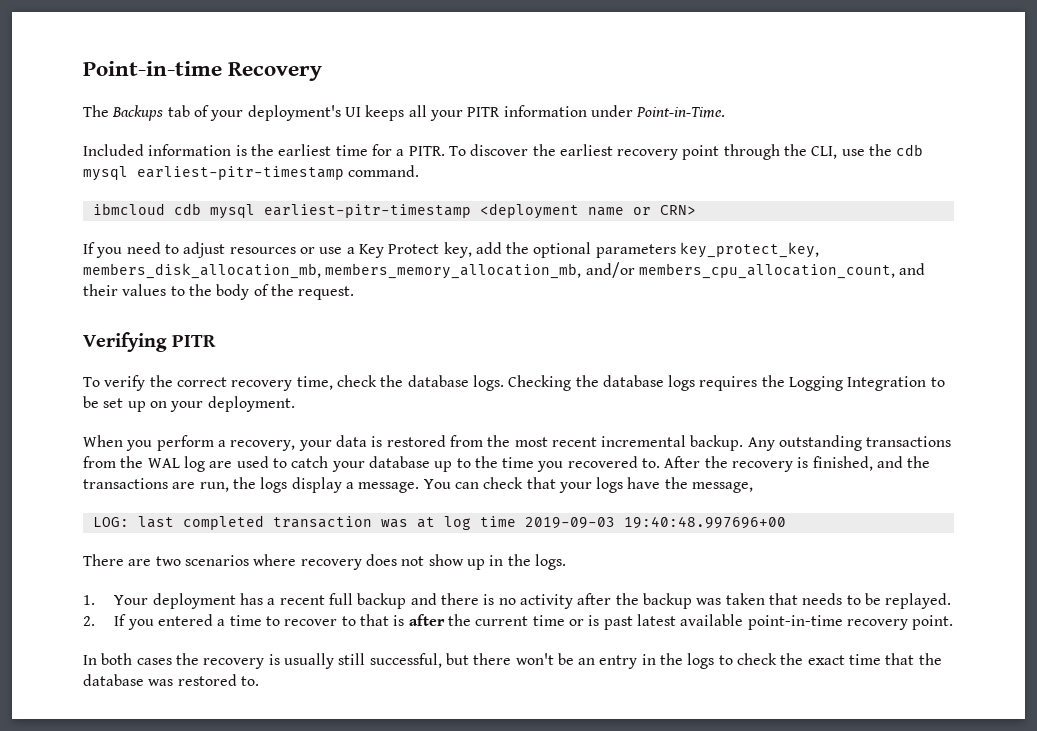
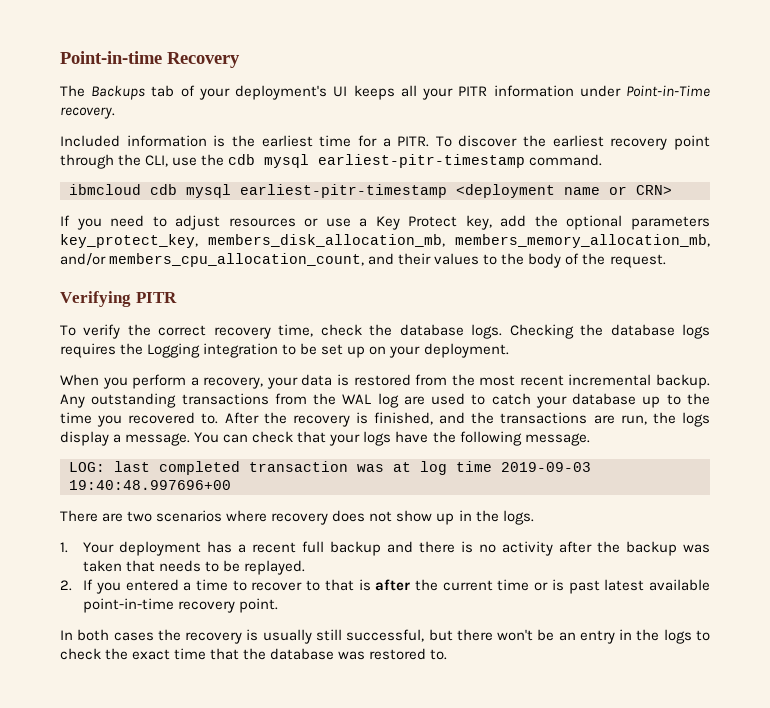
[636,107,726,118] Point-in-Time. -> [626,85,710,97] [60,107,115,119] Point-in-Time recovery.
[847,376,927,391] Integration -> [203,343,279,358] integration
[692,482,754,493] message, -> [459,431,590,446] following message.

